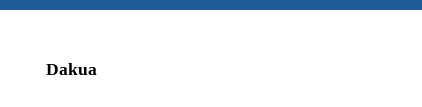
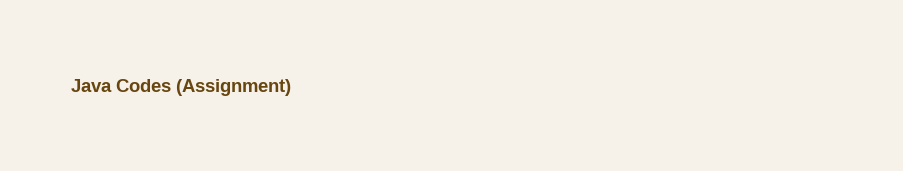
[46,63,97,75] Dakua -> [71,79,291,96] Java Codes (Assignment)

